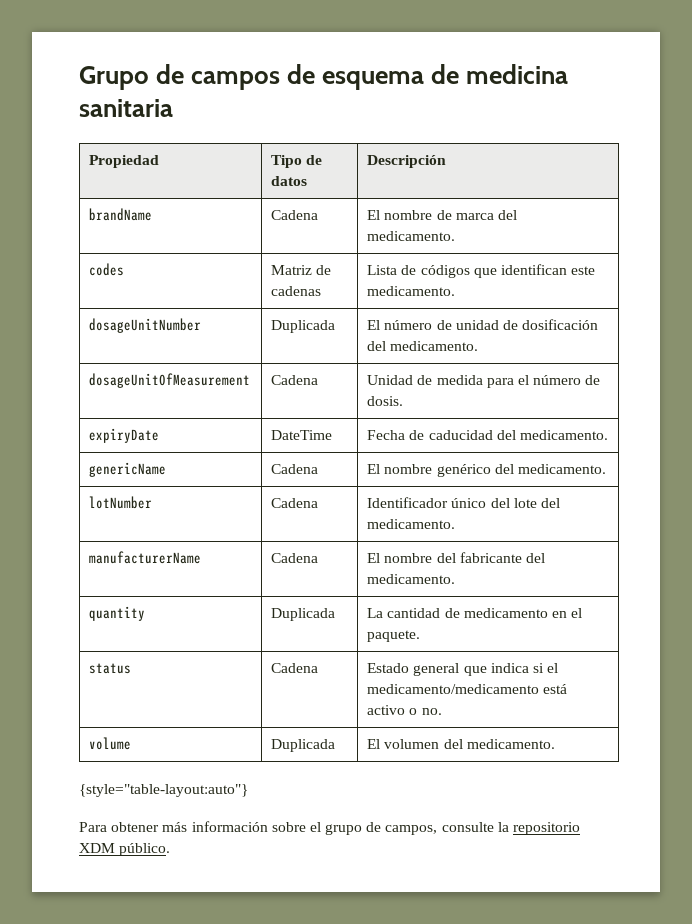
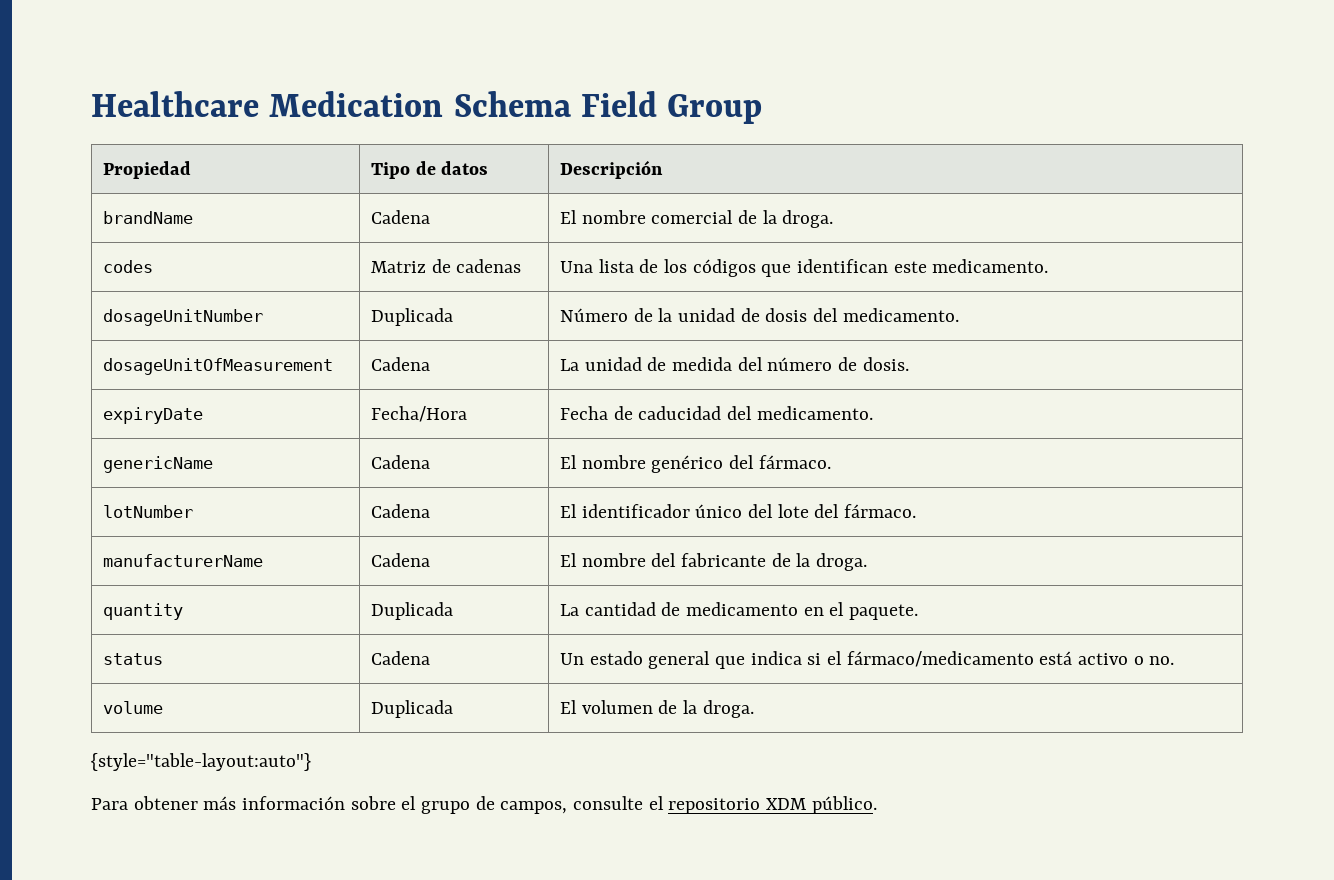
[79,64,569,90] [79,99,173,117] Grupo de campos de esquema de medicina sanitaria -> [91,91,763,124] Healthcare Medication Schema Field Group
[436,210,517,220] [367,231,456,241] de marca del medicamento. -> [651,210,834,228] comercial de la droga.
[367,265,417,275] Lista de -> [559,259,687,273] Una lista de los
[367,319,599,330] El número de unidad de dosificación -> [559,308,808,322] Número de la unidad de dosis
[367,375,529,388] Unidad de medida para el -> [559,357,763,371] La unidad de medida del
[271,430,333,440] DateTime -> [370,406,467,422] Fecha/Hora
[517,464,606,474] medicamento. -> [758,455,831,469] fármaco.
[367,497,449,508] Identificador -> [559,504,690,518] El identificador
[367,519,456,529] medicamento. -> [843,504,916,518] fármaco.
[525,553,545,563] [367,574,456,584] del medicamento. -> [771,553,867,571] de la droga.
[367,663,410,673] Estado -> [559,651,643,665] Un estado
[367,684,540,694] medicamento/medicamento -> [846,651,1034,667] fármaco/medicamento
[443,739,555,749] del medicamento. -> [658,700,754,718] de la droga.
[497,822,509,832] la -> [648,796,664,810] el

